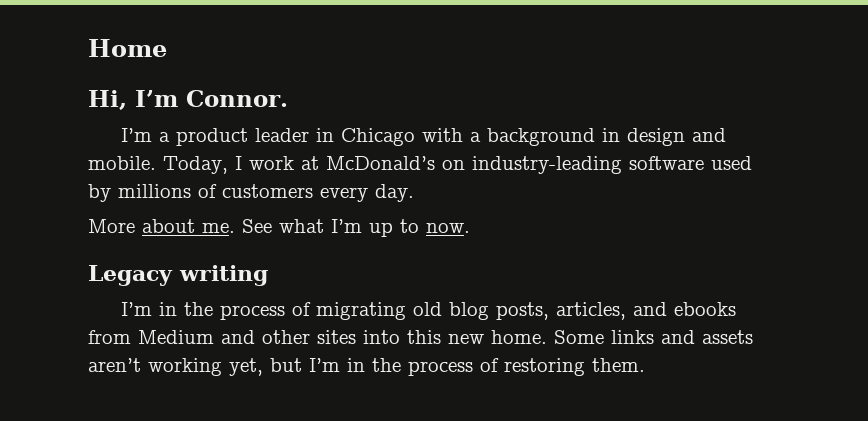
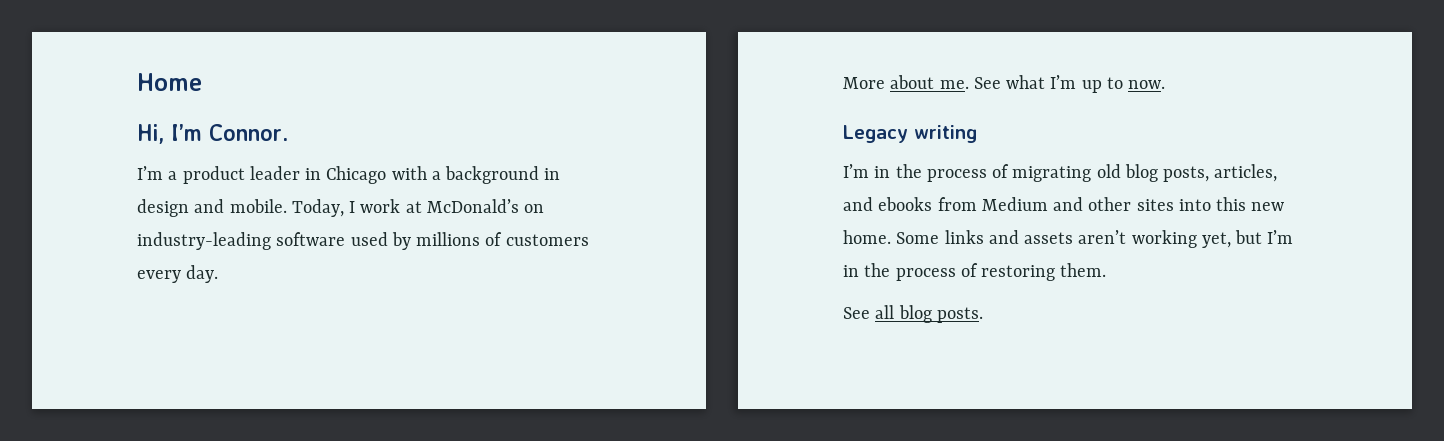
(645, 365) none -> [843,305,983,323] // See all blog posts.

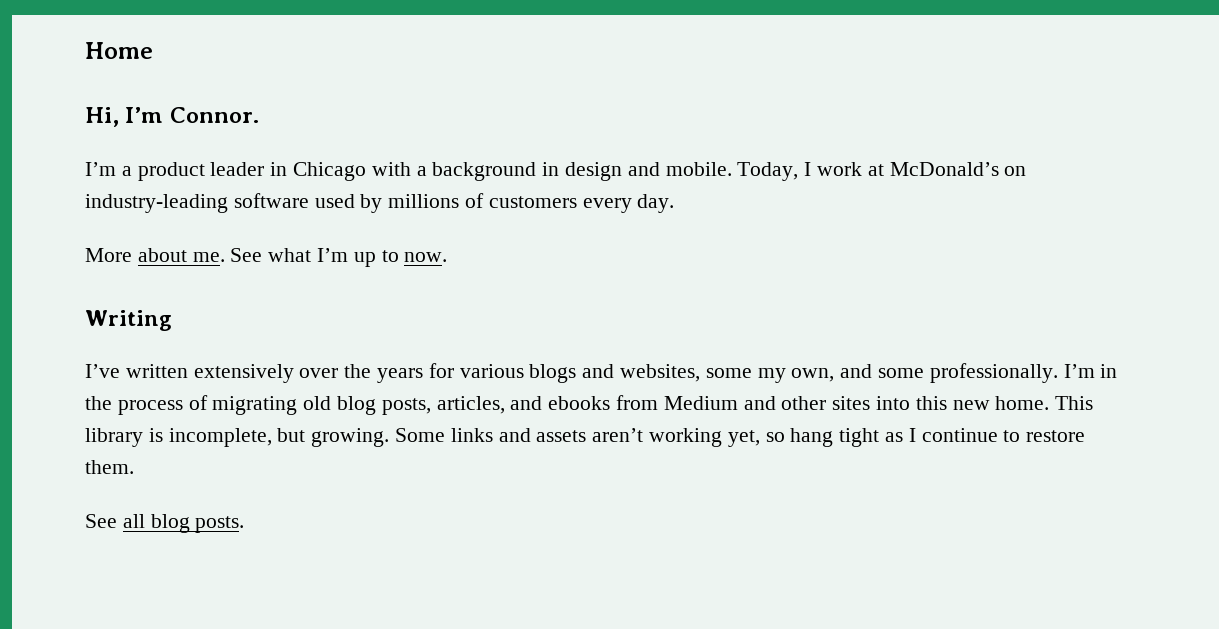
[843,125,977,143] Legacy writing // -> [85,310,172,331] [85,363,1058,383] Writing // I’ve written extensively over the years for various blogs and websites, some my own, and some professionally.
(891, 237) none -> [1055,396,1094,410] [85,428,390,447] This library is incomplete, but growing.
[1235,230,1294,244] [843,263,1056,281] but I’m in the process of restoring -> [765,428,1086,447] so hang tight as I continue to restore

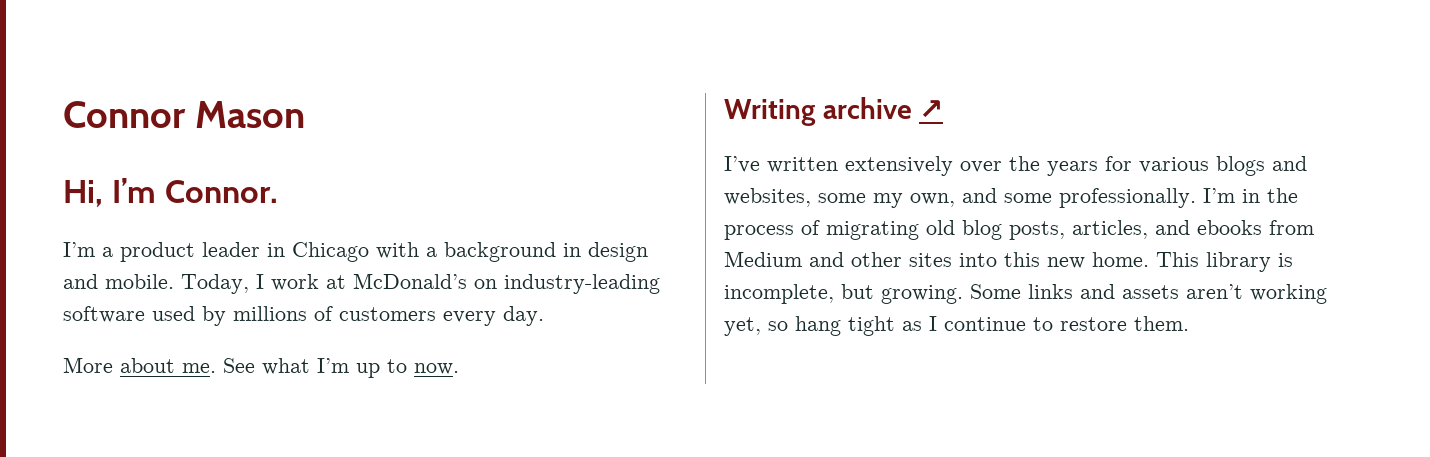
[85,42,153,59] Home -> [63,101,306,128] Connor Mason
(172, 320) none -> [822,97,944,119] archive ↗
[85,514,245,533] // See all blog posts. -> (1189, 323) none

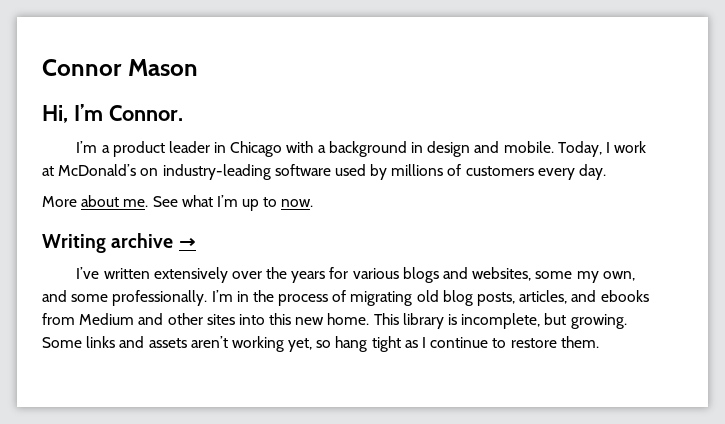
[919,100,944,119] ↗ -> [178,238,196,248] →

